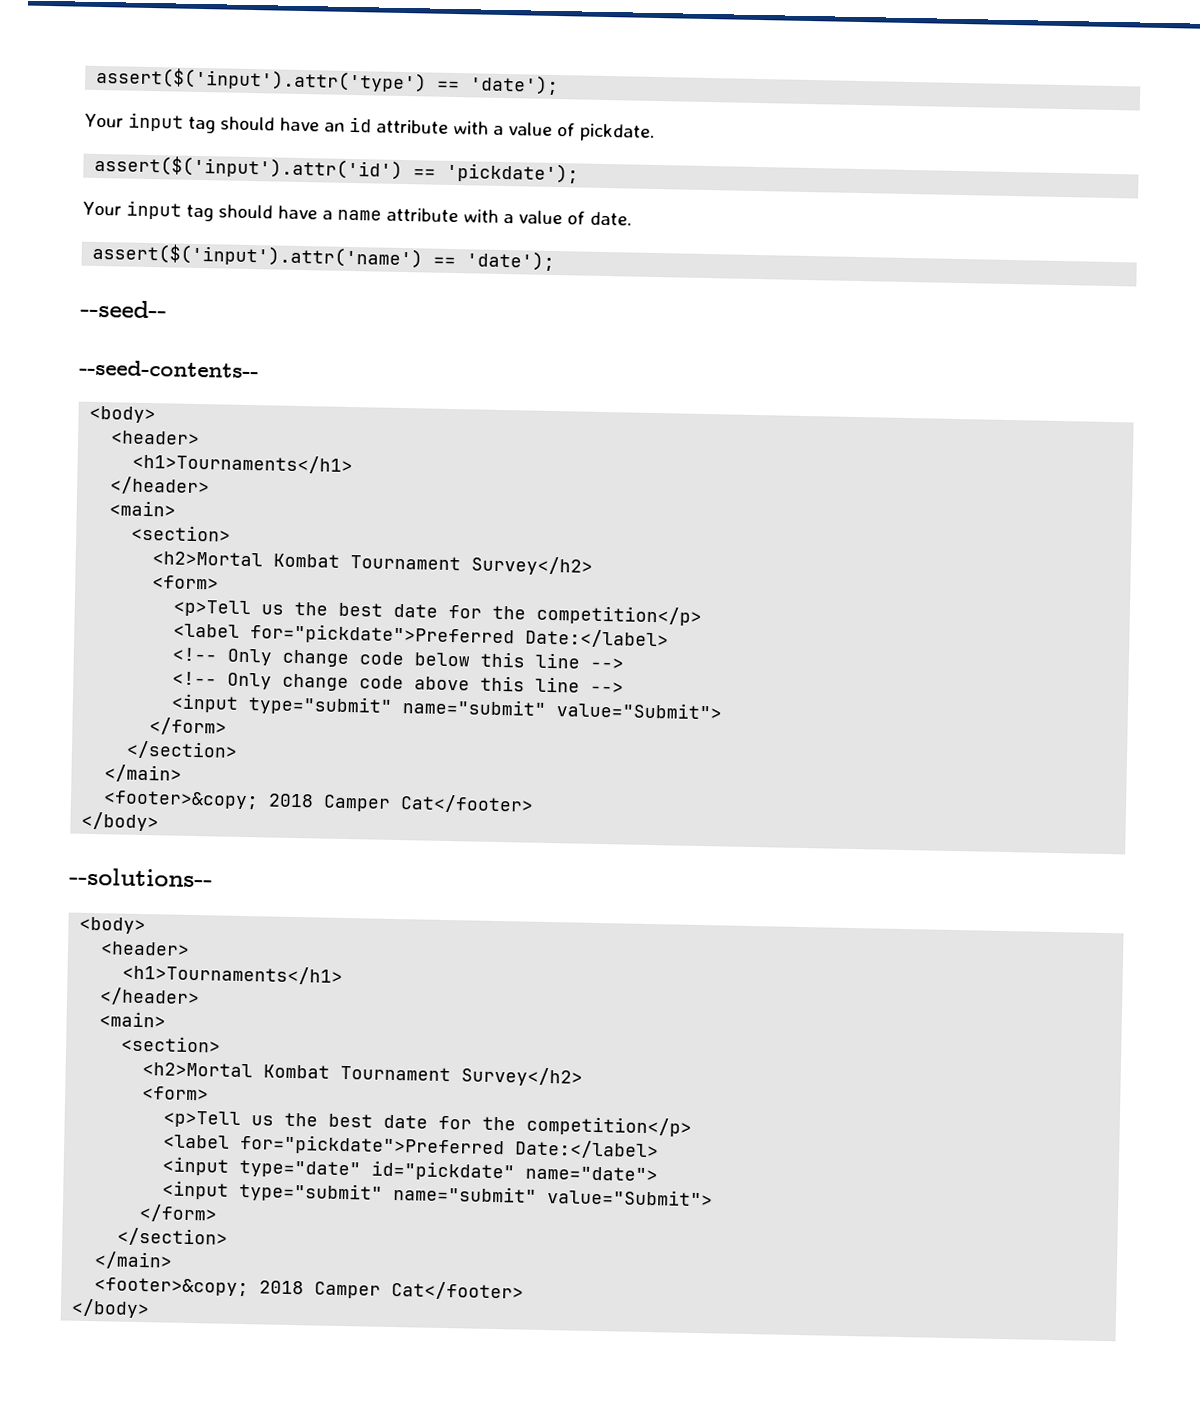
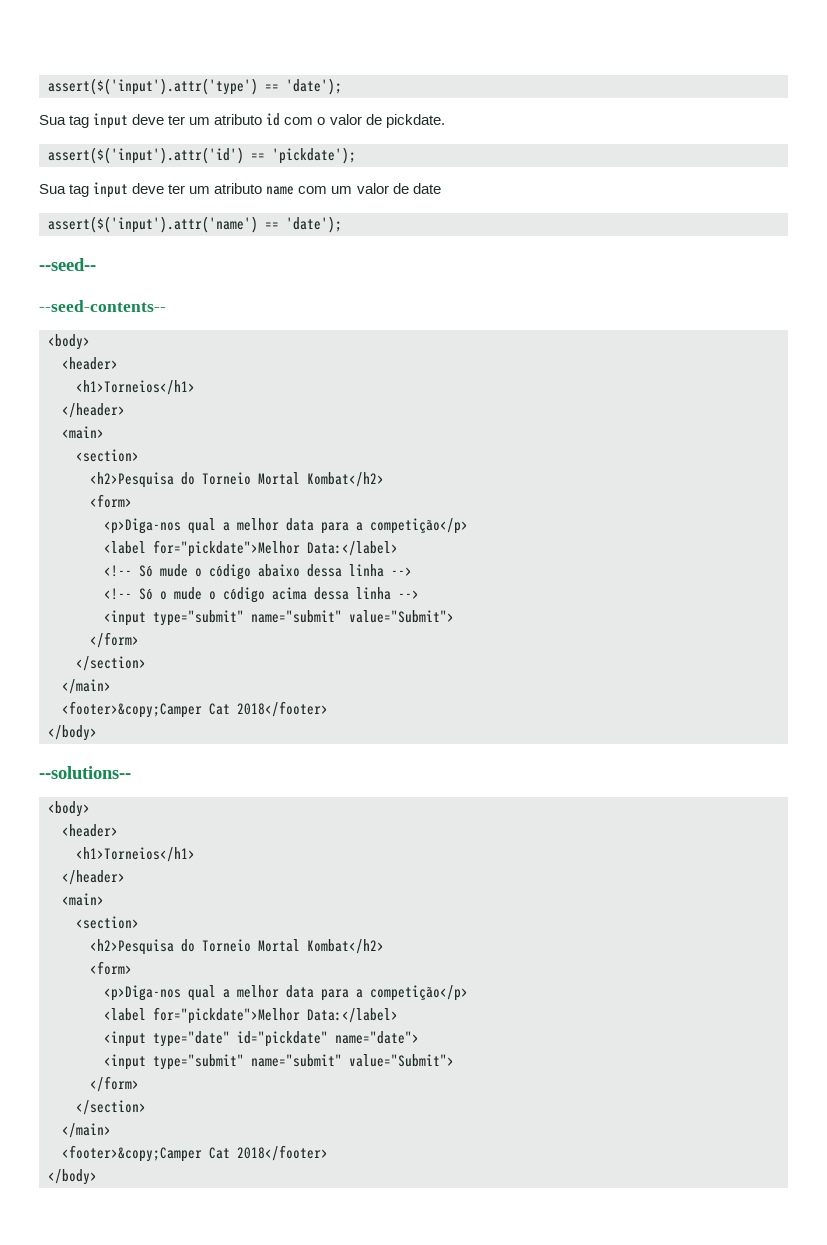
[84,112,655,142] [94,154,580,184] [82,200,632,226] Your input tag should have an id attribute with a value of pickdate. // assert($('input').attr('id') == 'pickdate'); // Your input tag should have a name attribute with a value of date. -> [39,113,445,129] [48,147,356,164] [39,182,441,198] Sua tag input deve ter um atributo id com o valor de pickdate. // assert($('input').attr('id') == 'pickdate'); // Sua tag input deve ter um atributo name com um valor de date
[132,452,354,475] [110,476,211,496] [109,500,177,517] [131,524,232,542] [152,551,594,576] [152,575,220,590] [173,599,703,626] [173,623,670,649] [172,647,625,670] [172,671,581,693] <h1>Tournaments</h1> // </header> // <main> // <section> // <h2>Mortal Kombat Tournament Survey</h2> // <form> // <p>Tell us the best date for the competition</p> // <label for="pickdate">Preferred Date:</label> // <!-- Only change code below this line --> // <!-- Only change code above this line -> [76,380,195,395] [62,403,125,418] [62,426,104,439] [76,449,139,462] [90,472,384,488] [90,494,132,508] [104,518,468,534] [104,540,398,557] [104,564,412,580] [104,587,391,603] <h1>Torneios</h1> // </header> // <main> // <section> // <h2>Pesquisa do Torneio Mortal Kombat</h2> // <form> // <p>Diga-nos qual a melhor data para a competição</p> // <label for="pickdate">Melhor Data:</label> // <!-- Só mude o código abaixo dessa linha --> // <!-- Só o mude o código acima dessa linha
[103,790,535,814] <footer>&copy; 2018 Camper Cat</footer> -> [62,701,328,718] <footer>&copy;Camper Cat 2018</footer>
[122,963,344,985] [99,987,201,1007] [99,1011,167,1028] [121,1035,222,1053] [142,1062,584,1087] [142,1086,210,1101] [163,1110,693,1137] [163,1133,660,1160] <h1>Tournaments</h1> // </header> // <main> // <section> // <h2>Mortal Kombat Tournament Survey</h2> // <form> // <p>Tell us the best date for the competition</p> // <label for="pickdate">Preferred Date:</label> -> [76,847,195,862] [62,870,125,885] [62,893,104,906] [76,916,139,929] [90,939,384,955] [90,961,132,975] [104,985,468,1001] [104,1007,398,1024] <h1>Torneios</h1> // </header> // <main> // <section> // <h2>Pesquisa do Torneio Mortal Kombat</h2> // <form> // <p>Diga-nos qual a melhor data para a competição</p> // <label for="pickdate">Melhor Data:</label>
[94,1277,525,1301] <footer>&copy; 2018 Camper Cat</footer> -> [62,1145,328,1162] <footer>&copy;Camper Cat 2018</footer>

